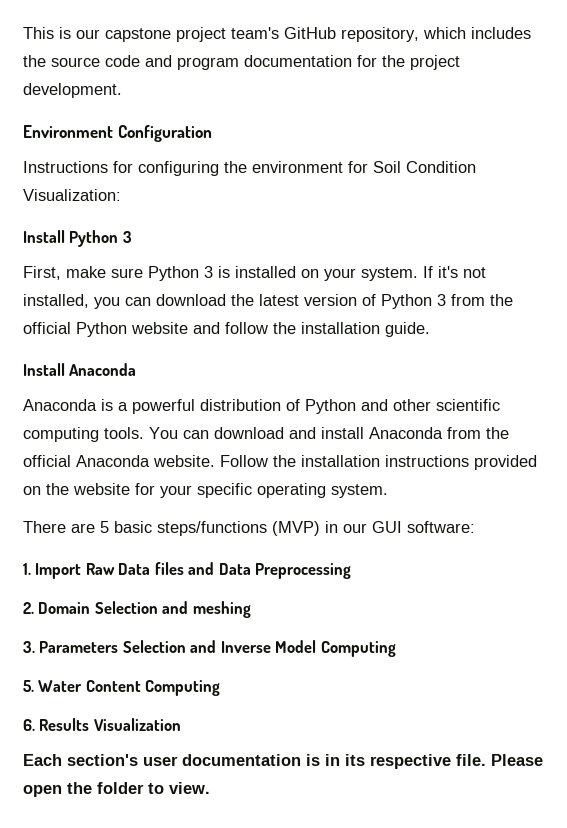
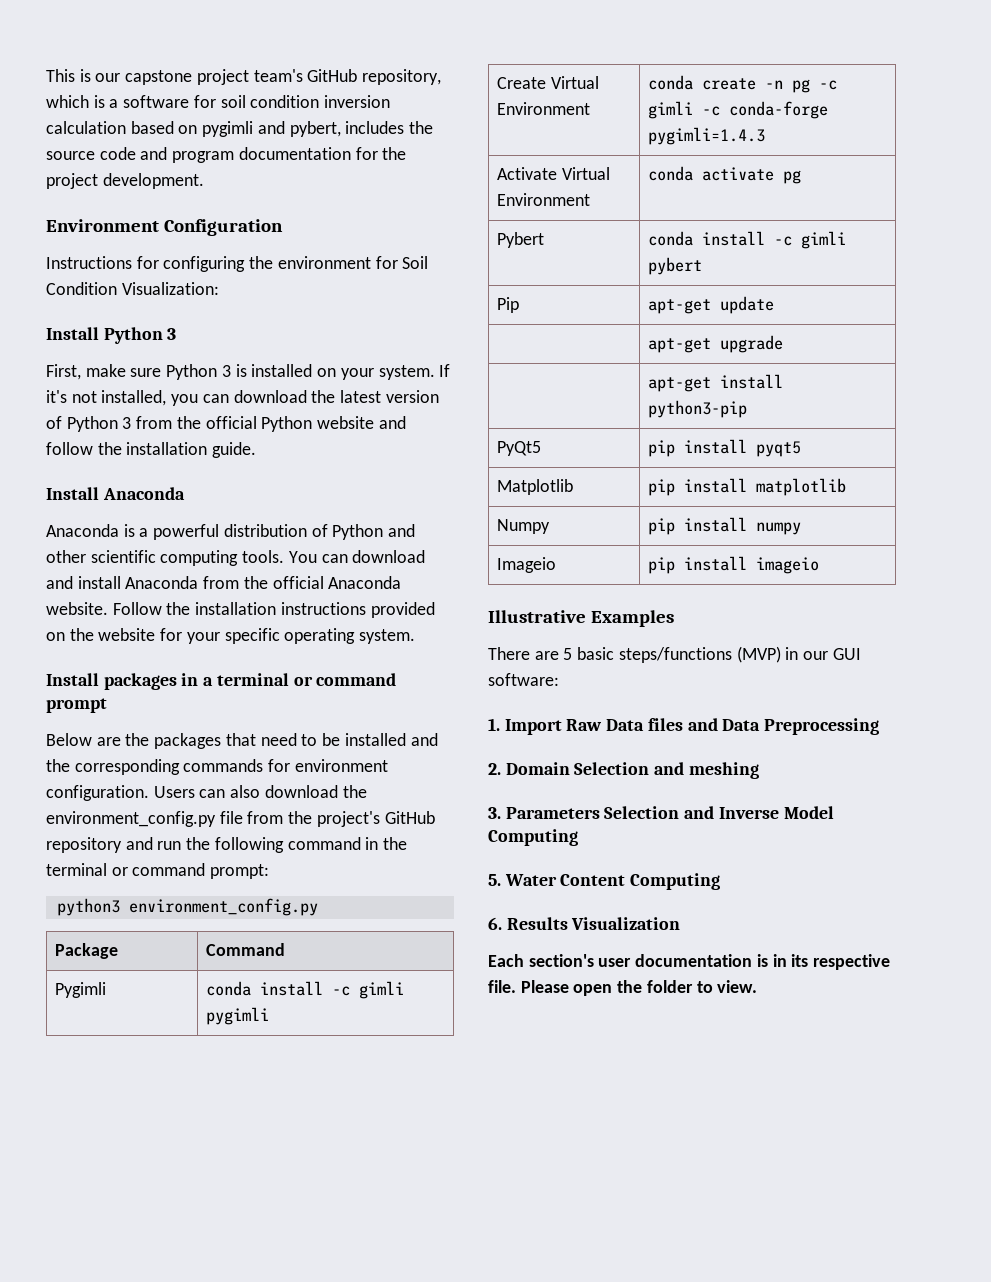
(466, 33) none -> [93,95,391,108] [46,121,341,137] is a software for soil condition inversion calculation based on pygimli and pybert,
(388, 491) none -> [46,673,397,690] [46,698,107,713] [46,733,438,749] [46,759,388,775] [46,785,367,801] [46,811,435,827] [46,837,408,853] [46,863,270,879] [56,898,318,916] [55,943,119,959] [206,943,286,956] [55,982,107,998] [206,981,405,999] [206,1007,270,1025] [497,76,599,89] [497,102,591,115] [648,75,838,93] [648,101,829,119] [648,127,766,145] [497,167,610,180] [497,193,591,206] [648,166,802,184] [497,232,545,248] [648,231,847,249] [648,257,703,275] [497,297,520,313] [648,296,775,314] [648,335,784,353] [648,374,784,392] [648,400,748,418] [497,441,542,456] [648,439,802,457] [497,479,574,495] [648,478,847,496] [497,519,551,534] [648,517,802,535] [497,557,557,573] [648,556,820,574] [488,610,674,627] // Install packages in a terminal or command prompt // Below are the packages that need to be installed and the corresponding commands for environment configuration. Users can also download the environment_config.py file from the project's GitHub repository and run the following command in the terminal or command prompt: // python3 environment_config.py // Package | Command // Pygimli | conda install -c gimli pygimli // Create Virtual Environment | conda create -n pg -c gimli -c conda-forge pygimli=1.4.3 // Activate Virtual Environment | conda activate pg // Pybert | conda install -c gimli pybert // Pip | apt-get update // | apt-get upgrade // | apt-get install python3-pip // PyQt5 | pip install pyqt5 // Matplotlib | pip install matplotlib // Numpy | pip install numpy // Imageio | pip install imageio // Illustrative Examples

